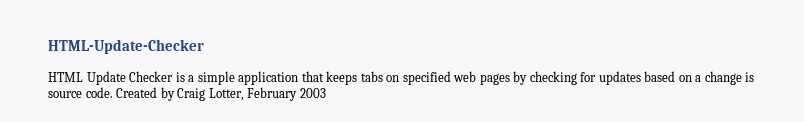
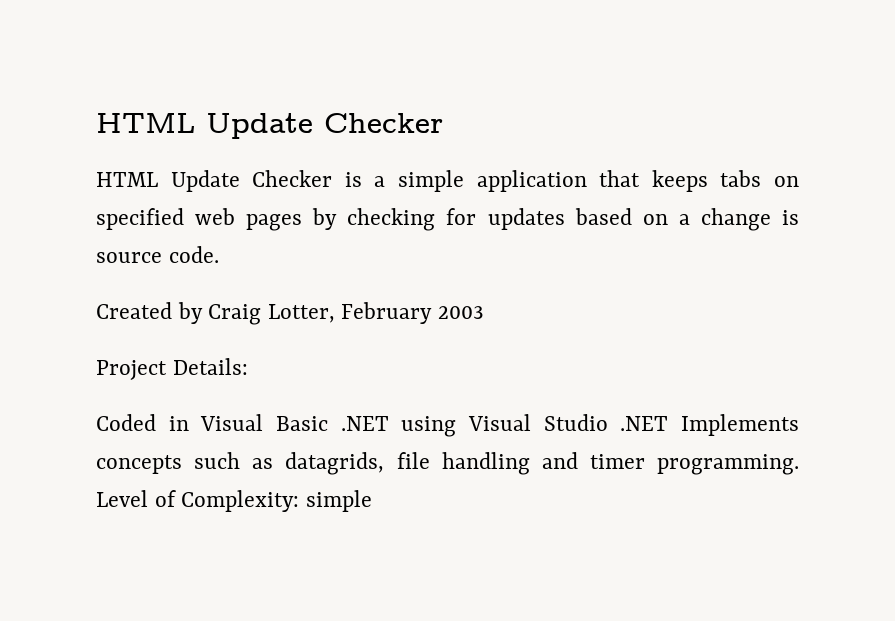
[48,39,204,54] HTML-Update-Checker -> [96,113,443,139] HTML Update Checker
(113, 92) none -> (219, 254) //
(326, 93) none -> [96,358,248,380] [96,414,799,437] [96,452,799,475] [96,490,372,512] // Project Details: // Coded in Visual Basic .NET using Visual Studio .NET Implements concepts such as datagrids, file handling and timer programming. Level of Complexity: simple

